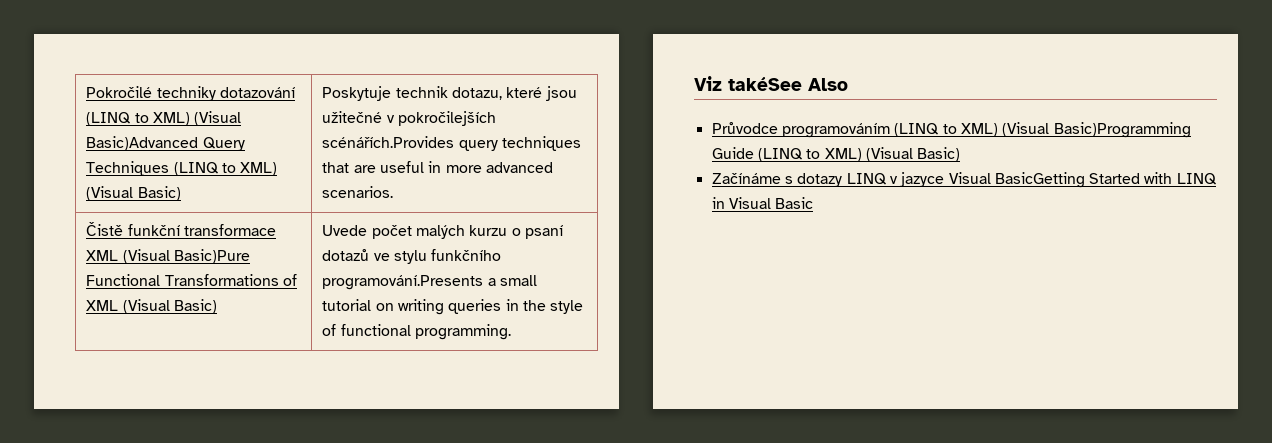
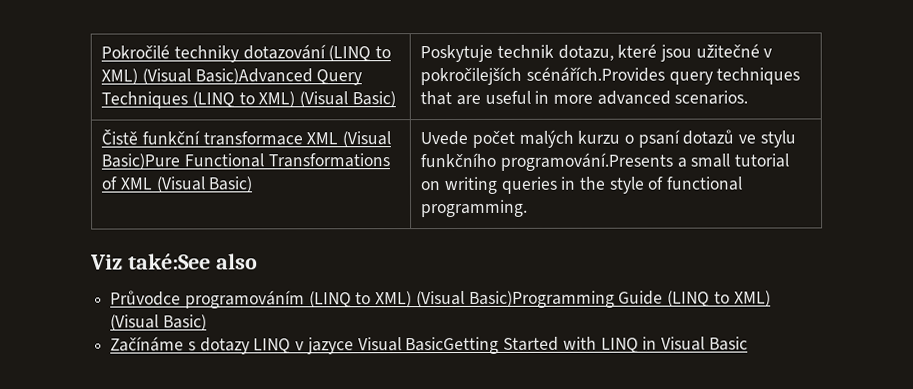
[728,77,848,91] takéSee Also -> [127,253,258,270] také:See also

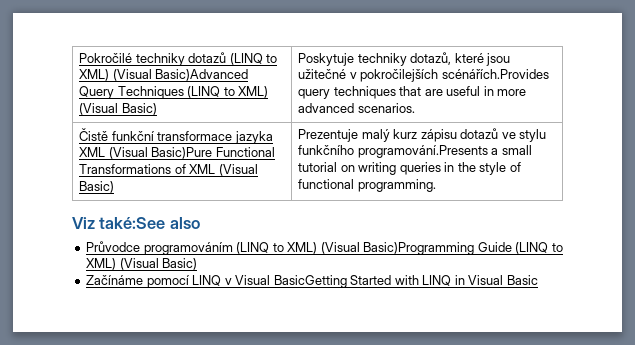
[242,44,326,60] dotazování -> [188,52,227,63] dotazů
[496,44,614,61] technik dotazu, -> [357,52,452,66] techniky dotazů,
(303, 138) none -> [234,131,273,144] jazyka
[420,129,680,148] Uvede počet malých kurzu o psaní -> [298,129,457,142] Prezentuje malý kurz zápisu
[187,337,250,355] s dotazy -> [146,275,189,288] pomocí
[306,337,354,355] jazyce -> (232, 281) none

